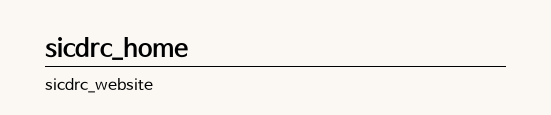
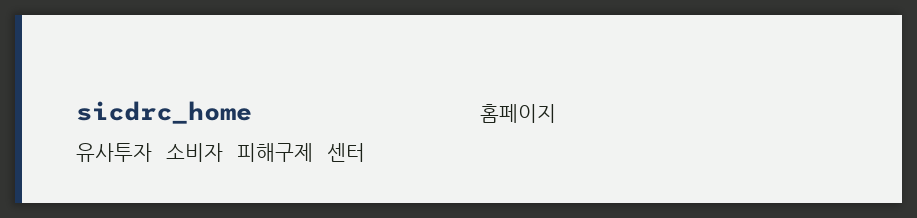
[45,78,153,93] sicdrc_website -> [76,143,365,162] [480,104,556,123] 유사투자 소비자 피해구제 센터 홈페이지

